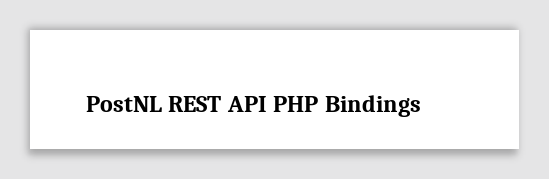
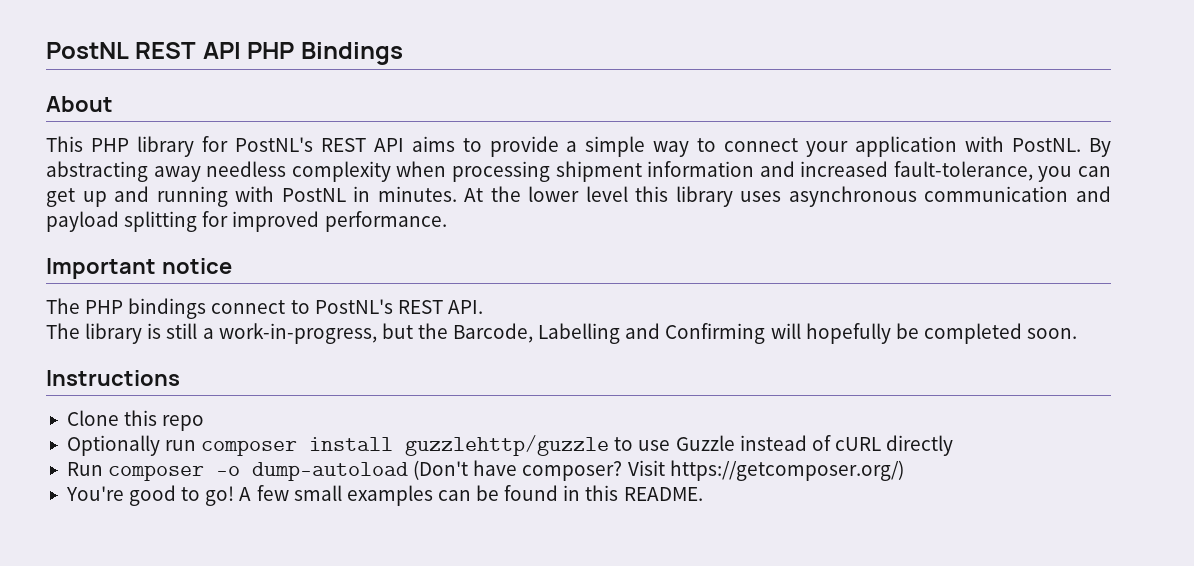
(421, 106) none -> [46,96,113,112] [46,136,1111,157] [46,161,1112,182] [46,186,1111,207] [46,211,447,232] [46,258,232,279] [46,298,483,319] [46,323,1078,344] [46,370,180,386] [66,410,205,431] [66,435,954,456] [66,460,904,481] [65,485,703,506] // About // This PHP library for PostNL's REST API aims to provide a simple way to connect your application with PostNL. By abstracting away needless complexity when processing shipment information and increased fault-tolerance, you can get up and running with PostNL in minutes. At the lower level this library uses asynchronous communication and payload splitting for improved performance. // Important notice // The PHP bindings connect to PostNL's REST API. // The library is still a work-in-progress, but the Barcode, Labelling and Confirming will hopefully be completed soon. // Instructions // Clone this repo // Optionally run composer install guzzlehttp/guzzle to use Guzzle instead of cURL directly // Run composer -o dump-autoload (Don't have composer? Visit https://getcomposer.org/) // You're good to go! A few small examples can be found in this README.

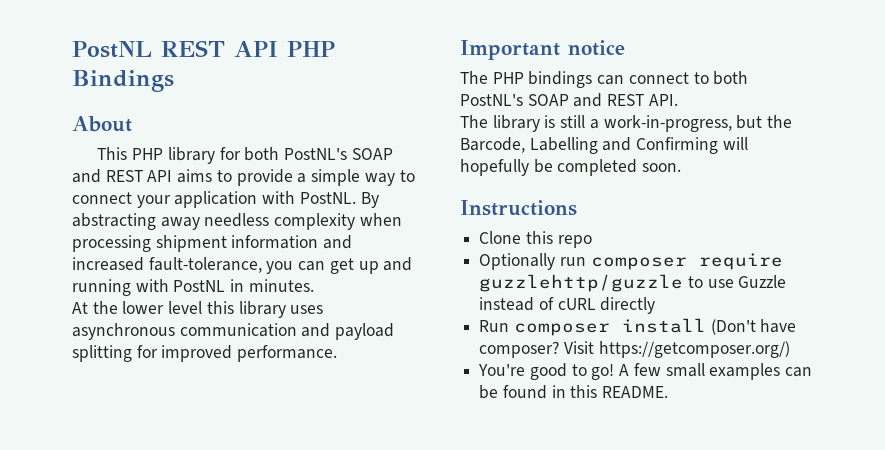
[234,137,313,152] PostNL's -> [244,147,393,161] [72,169,101,183] both PostNL's SOAP and
(457, 194) none -> (314, 285) //
(207, 308) none -> [597,75,625,85] can
[314,299,393,314] PostNL's -> [713,71,749,85] [460,93,603,107] both PostNL's SOAP and
[309,437,394,451] install -> [698,253,783,270] require
[216,462,409,481] -o dump-autoload -> [621,318,706,333] install

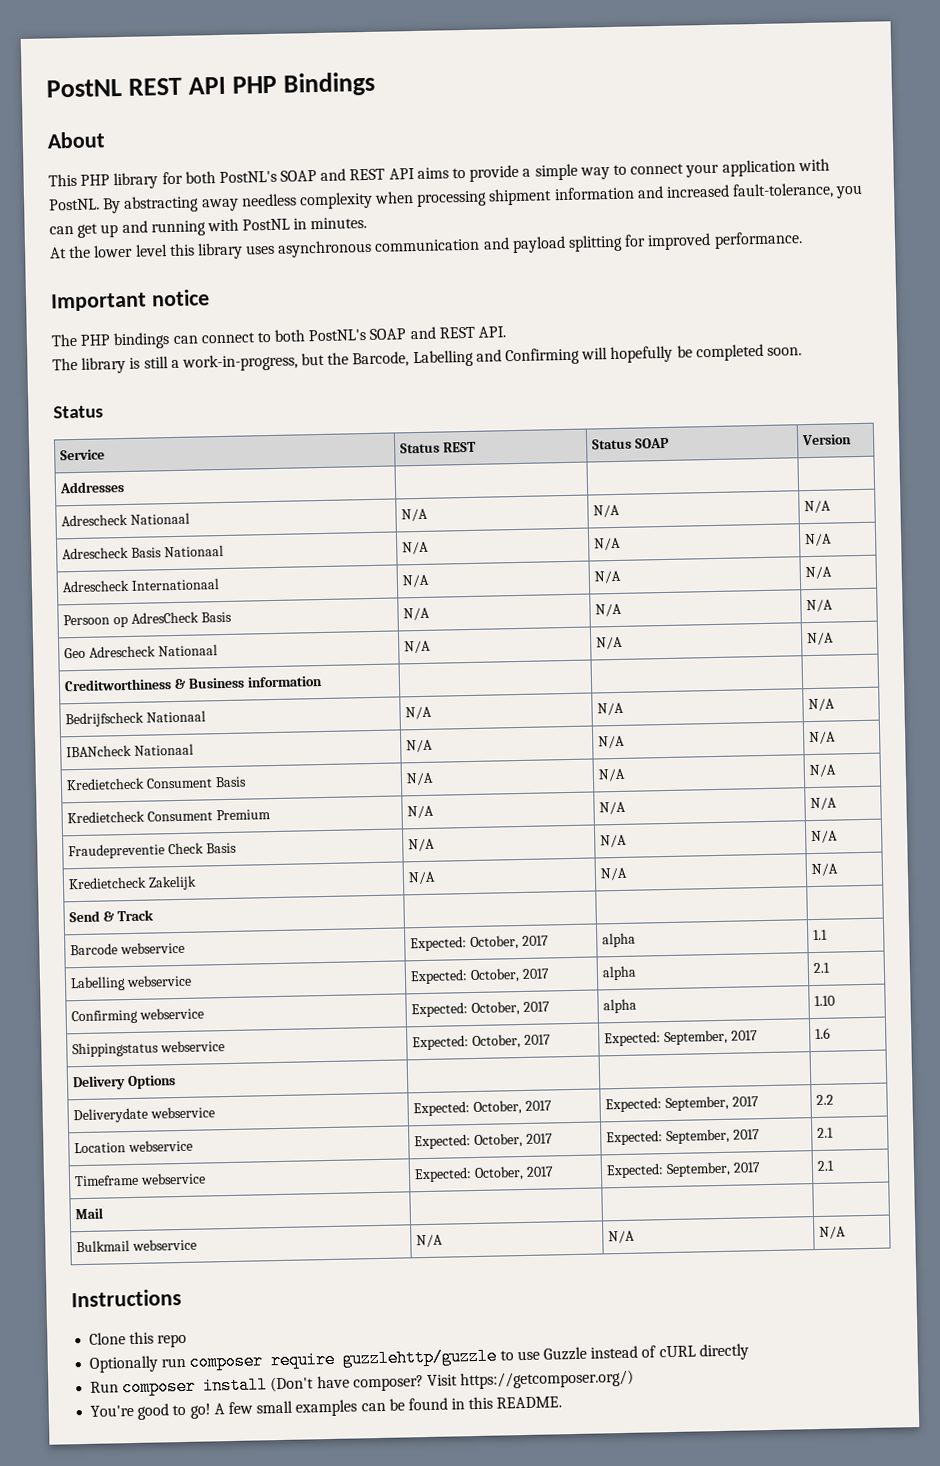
(682, 167) none -> [53,405,104,419] [60,449,106,461] [400,441,478,454] [592,437,671,450] [801,434,853,446] [59,480,126,494] [61,512,191,527] [401,508,429,522] [593,504,621,518] [804,500,832,514] [62,545,224,560] [402,541,430,555] [594,537,622,551] [805,533,833,547] [62,578,221,593] [402,574,431,588] [594,570,622,584] [805,566,833,580] [63,611,232,628] [403,607,431,621] [595,603,623,617] [806,599,834,613] [64,644,218,659] [404,640,432,654] [596,636,624,650] [807,632,835,646] [64,676,323,692] [65,710,207,728] [405,706,433,720] [597,702,625,716] [808,698,836,712] [66,743,195,758] [406,739,434,753] [598,735,626,749] [809,731,837,745] [66,776,247,791] [406,772,435,786] [598,768,627,782] [809,764,837,778] [67,809,271,824] [407,805,435,819] [599,801,627,815] [810,797,838,811] [68,842,237,860] [408,838,436,852] [600,834,628,848] [811,830,839,844] [68,875,198,891] [408,871,437,885] [600,867,629,881] [811,863,839,877] [69,909,154,923] [70,941,186,956] [410,935,549,952] [602,932,637,948] [813,929,829,941] [70,974,193,992] [410,968,550,985] [602,965,638,981] [813,962,831,974] [71,1007,205,1025] [411,1001,550,1018] [603,998,638,1014] [814,995,836,1007] [72,1040,226,1058] [412,1034,551,1051] [604,1029,758,1047] [815,1027,832,1040] [72,1075,177,1091] [73,1106,216,1124] [413,1100,552,1117] [605,1095,759,1113] [816,1094,835,1105] [74,1139,194,1154] [414,1132,553,1150] [606,1128,760,1146] [817,1127,835,1138] [74,1172,207,1187] [414,1165,554,1183] [606,1161,761,1179] [817,1160,836,1171] [75,1207,105,1220] [76,1238,198,1253] [416,1234,444,1248] [608,1230,636,1244] [819,1226,847,1239] // Status // Service | Status REST | Status SOAP | Version // Addresses | | | // Adrescheck Nationaal | N/A | N/A | N/A // Adrescheck Basis Nationaal | N/A | N/A | N/A // Adrescheck Internationaal | N/A | N/A | N/A // Persoon op AdresCheck Basis | N/A | N/A | N/A // Geo Adrescheck Nationaal | N/A | N/A | N/A // Creditworthiness & Business information | | | // Bedrijfscheck Nationaal | N/A | N/A | N/A // IBANcheck Nationaal | N/A | N/A | N/A // Kredietcheck Consument Basis | N/A | N/A | N/A // Kredietcheck Consument Premium | N/A | N/A | N/A // Fraudepreventie Check Basis | N/A | N/A | N/A // Kredietcheck Zakelijk | N/A | N/A | N/A // Send & Track | | | // Barcode webservice | Expected: October, 2017 | alpha | 1.1 // Labelling webservice | Expected: October, 2017 | alpha | 2.1 // Confirming webservice | Expected: October, 2017 | alpha | 1.10 // Shippingstatus webservice | Expected: October, 2017 | Expected: September, 2017 | 1.6 // Delivery Options | | | // Deliverydate webservice | Expected: October, 2017 | Expected: September, 2017 | 2.2 // Location webservice | Expected: October, 2017 | Expected: September, 2017 | 2.1 // Timeframe webservice | Expected: October, 2017 | Expected: September, 2017 | 2.1 // Mail | | | // Bulkmail webservice | N/A | N/A | N/A

